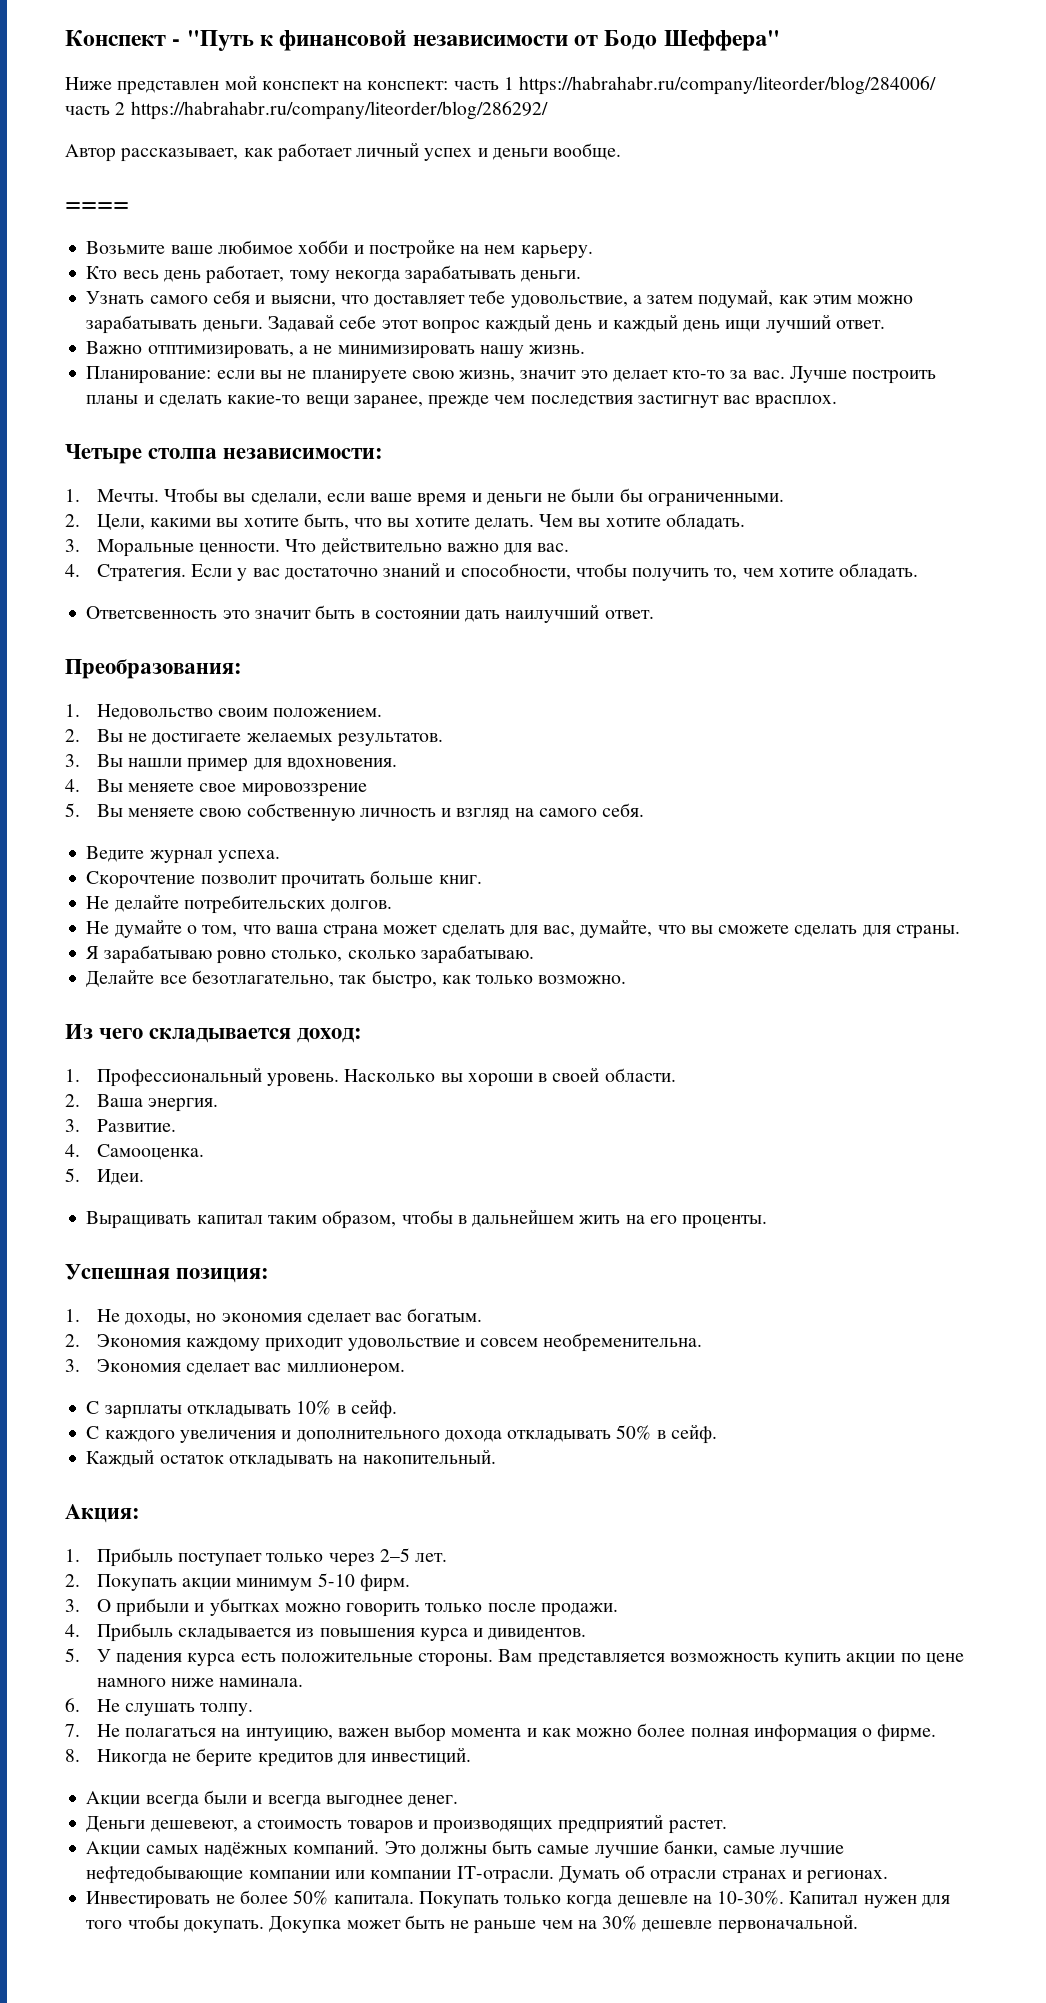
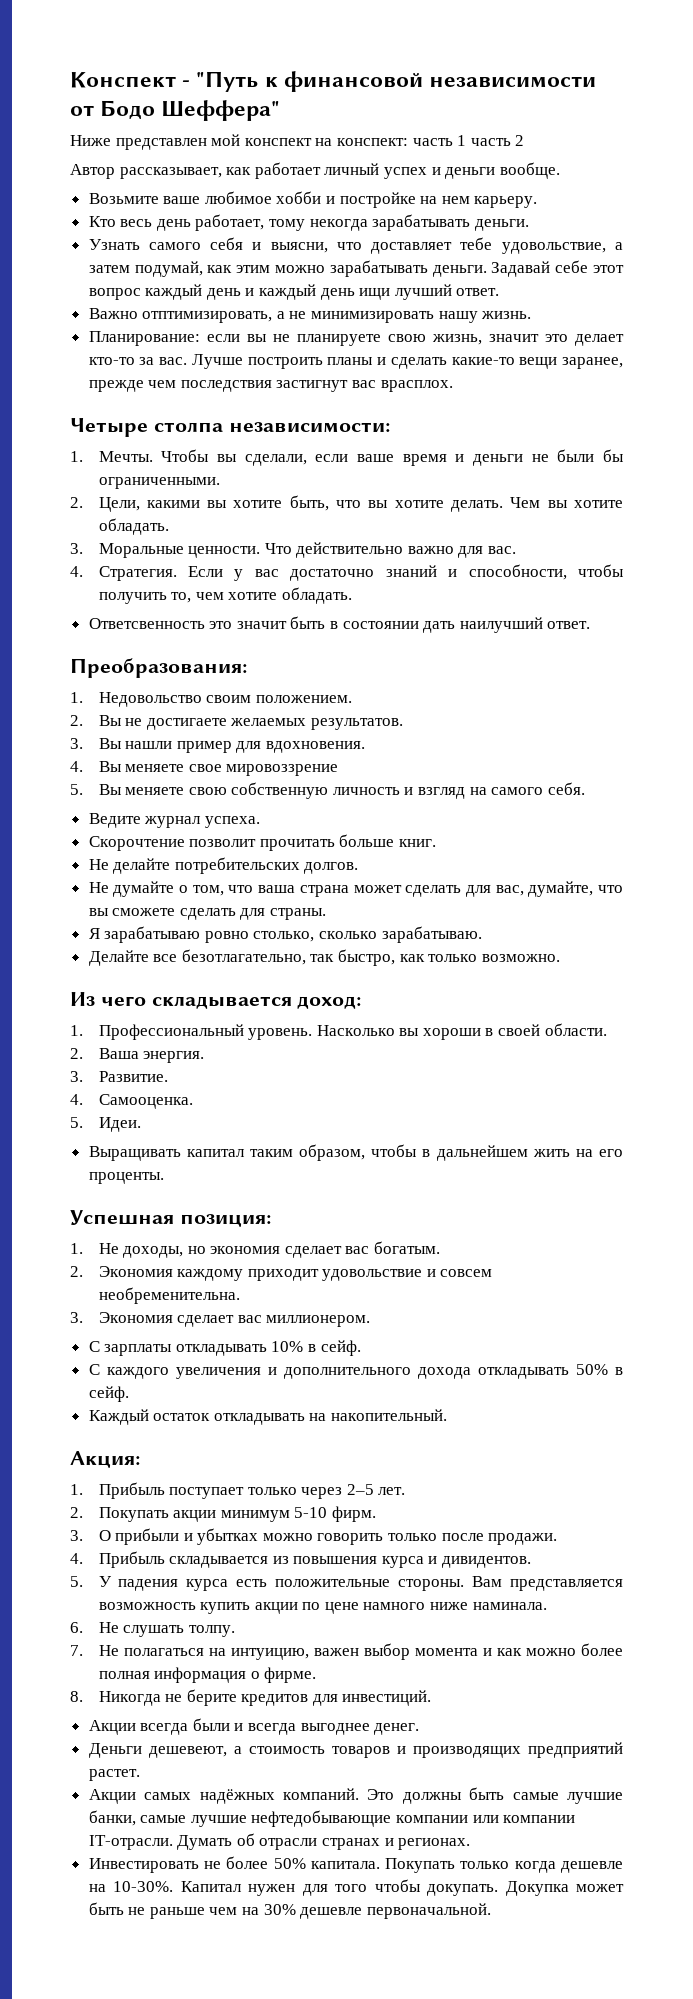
[519,76,937,95] https://habrahabr.ru/company/liteorder/blog/284006/ -> (467, 140) none
[130,101,548,120] https://habrahabr.ru/company/liteorder/blog/286292/ -> (525, 140) none
[65,202,129,211] // ==== -> (560, 170) none

